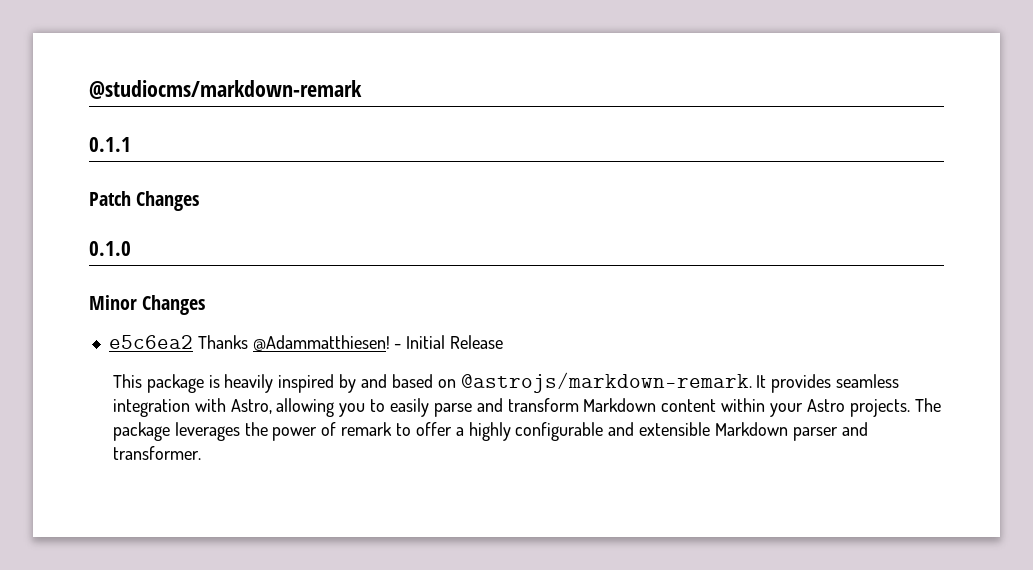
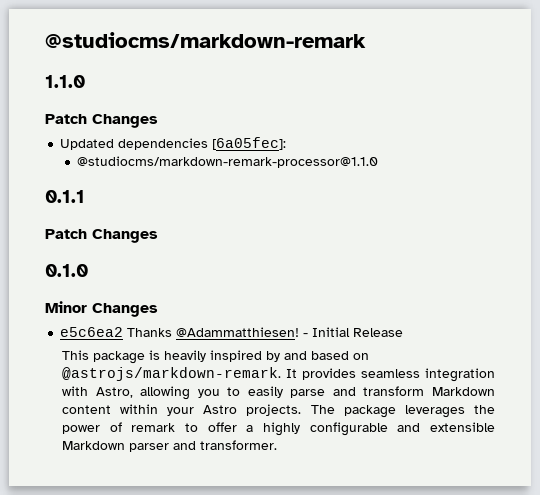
(362, 89) none -> [45,75,85,88] [45,114,158,128] [60,137,287,150] [77,156,379,168] // 1.1.0 // Patch Changes // Updated dependencies [6a05fec]: // @studiocms/markdown-remark-processor@1.1.0

